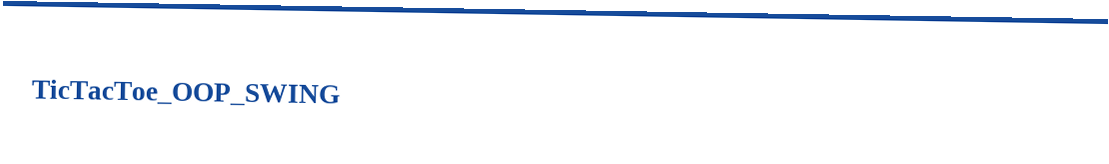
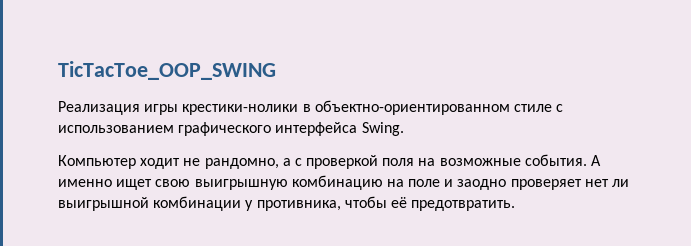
(340, 93) none -> [58,100,564,115] [58,122,404,136] [58,154,602,169] [58,175,630,190] [58,196,516,211] // Реализация игры крестики-нолики в объектно-ориентированном стиле с использованием графического интерфейса Swing. // Компьютер ходит не рандомно, а с проверкой поля на возможные события. А именно ищет свою выигрышную комбинацию на поле и заодно проверяет нет ли выигрышной комбинации у противника, чтобы её предотвратить.

